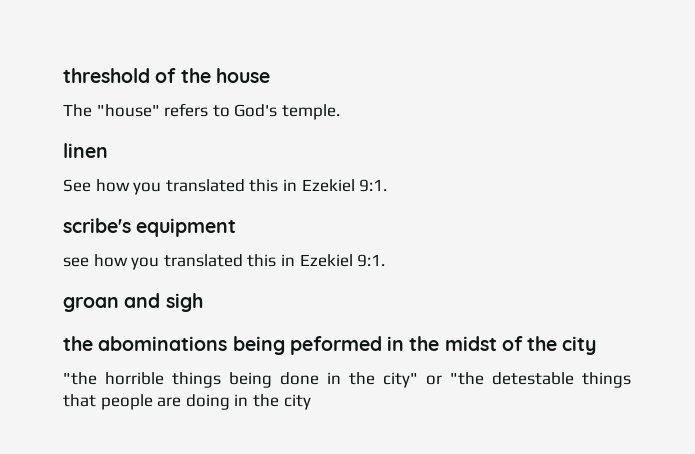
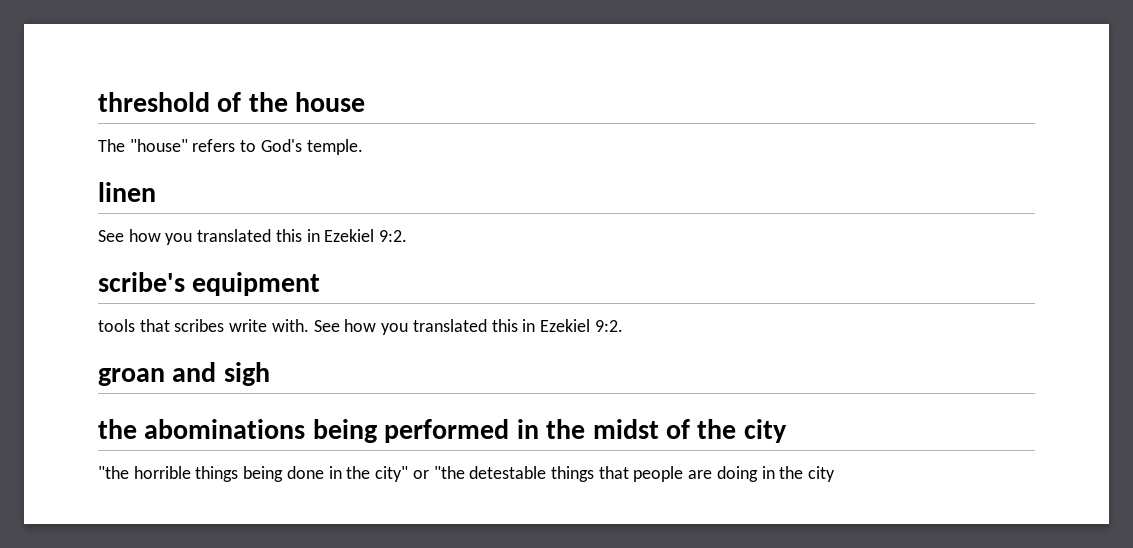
[359,179,388,192] 9:1. -> [379,230,408,242] 9:2.
[63,254,386,270] see how you translated this in Ezekiel 9:1. -> [98,319,623,335] tools that scribes write with. See how you translated this in Ezekiel 9:2.
[289,336,382,355] peformed -> [384,419,510,443] performed

